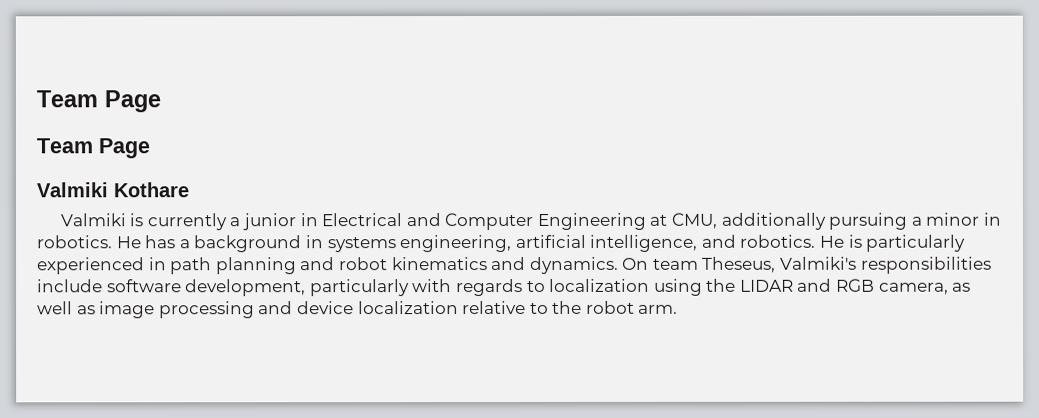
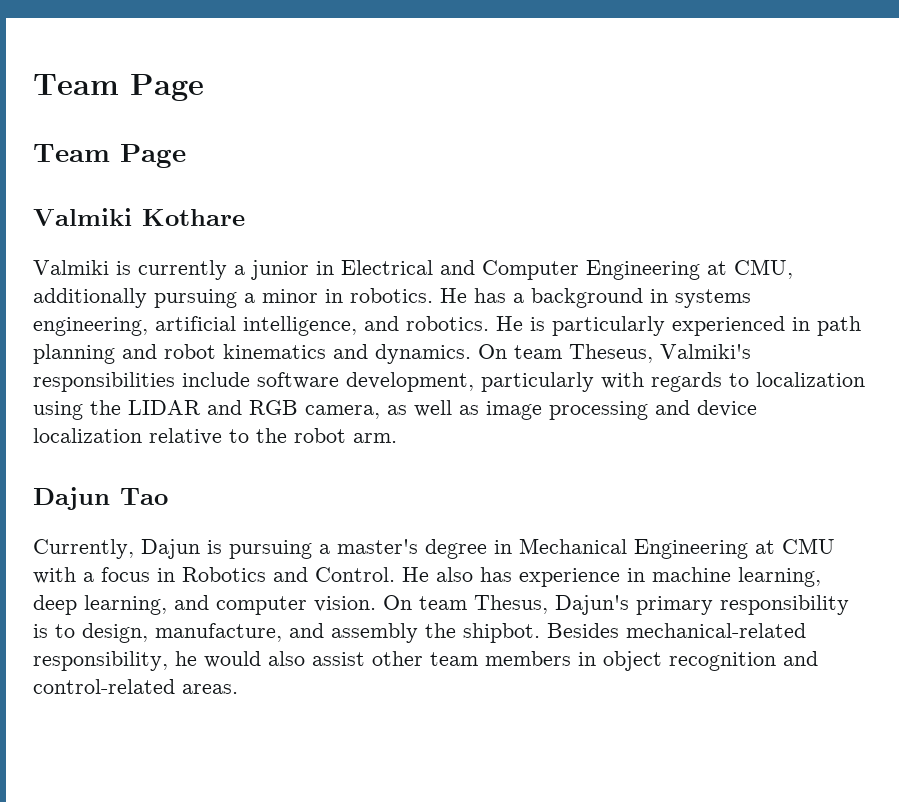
(679, 309) none -> [33,487,168,510] [33,538,835,559] [33,567,821,587] [33,595,849,615] [33,623,806,643] [33,651,818,671] [33,679,238,694] // Dajun Tao // Currently, Dajun is pursuing a master's degree in Mechanical Engineering at CMU with a focus in Robotics and Control. He also has experience in machine learning, deep learning, and computer vision. On team Thesus, Dajun's primary responsibility is to design, manufacture, and assembly the shipbot. Besides mechanical-related responsibility, he would also assist other team members in object recognition and control-related areas.

